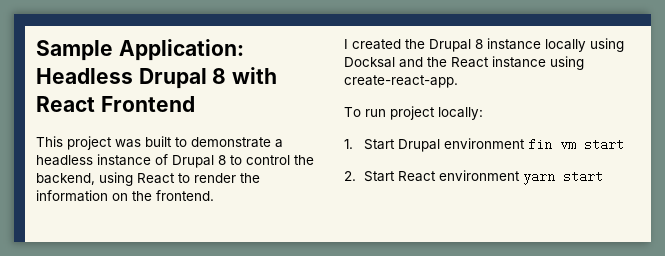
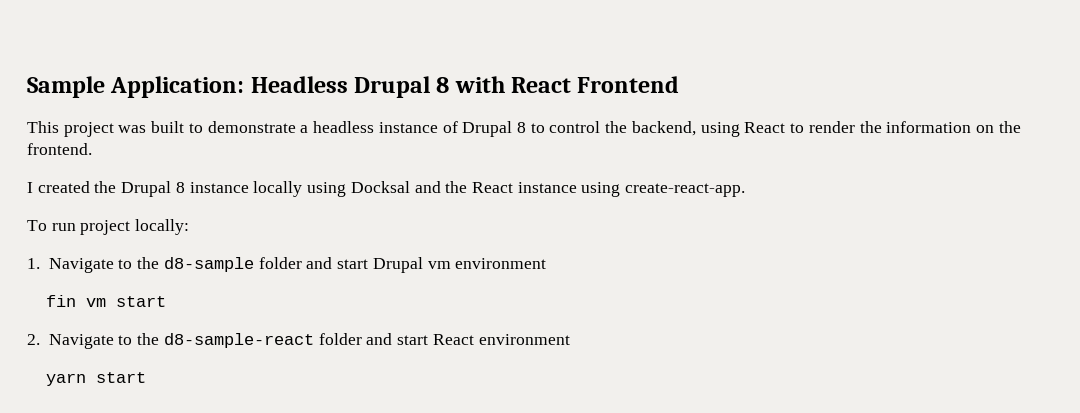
[363,138,525,152] Start Drupal environment -> [48,257,547,273] Navigate to the d8-sample folder and start Drupal vm environment //
[363,171,395,182] Start -> [48,333,429,349] Navigate to the d8-sample-react folder and start
(520, 175) none -> (570, 339) //

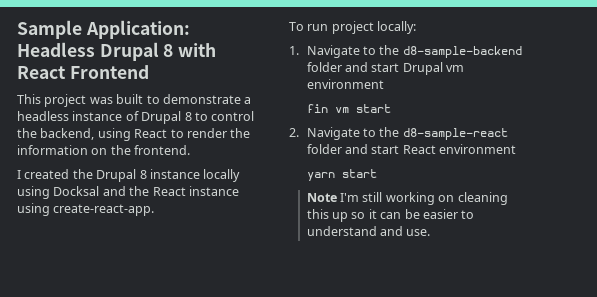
[163,257,254,272] d8-sample -> [402,46,522,58] d8-sample-backend
(147, 377) none -> [306,192,508,205] [306,209,475,222] [306,226,431,236] // Note I'm still working on cleaning this up so it can be easier to understand and use.

